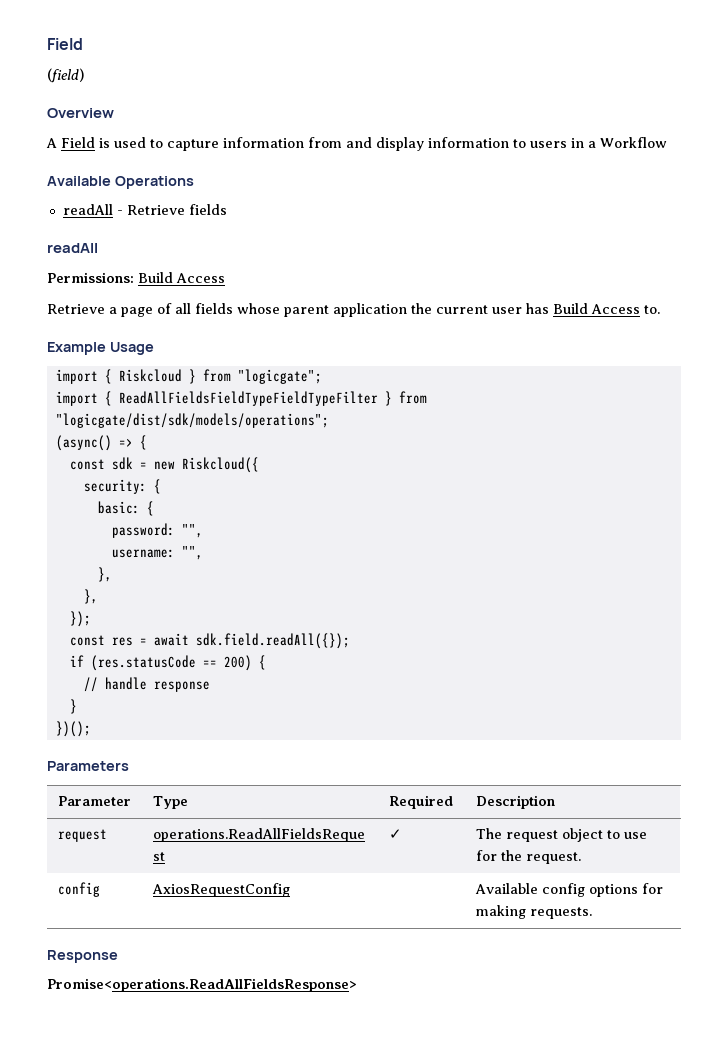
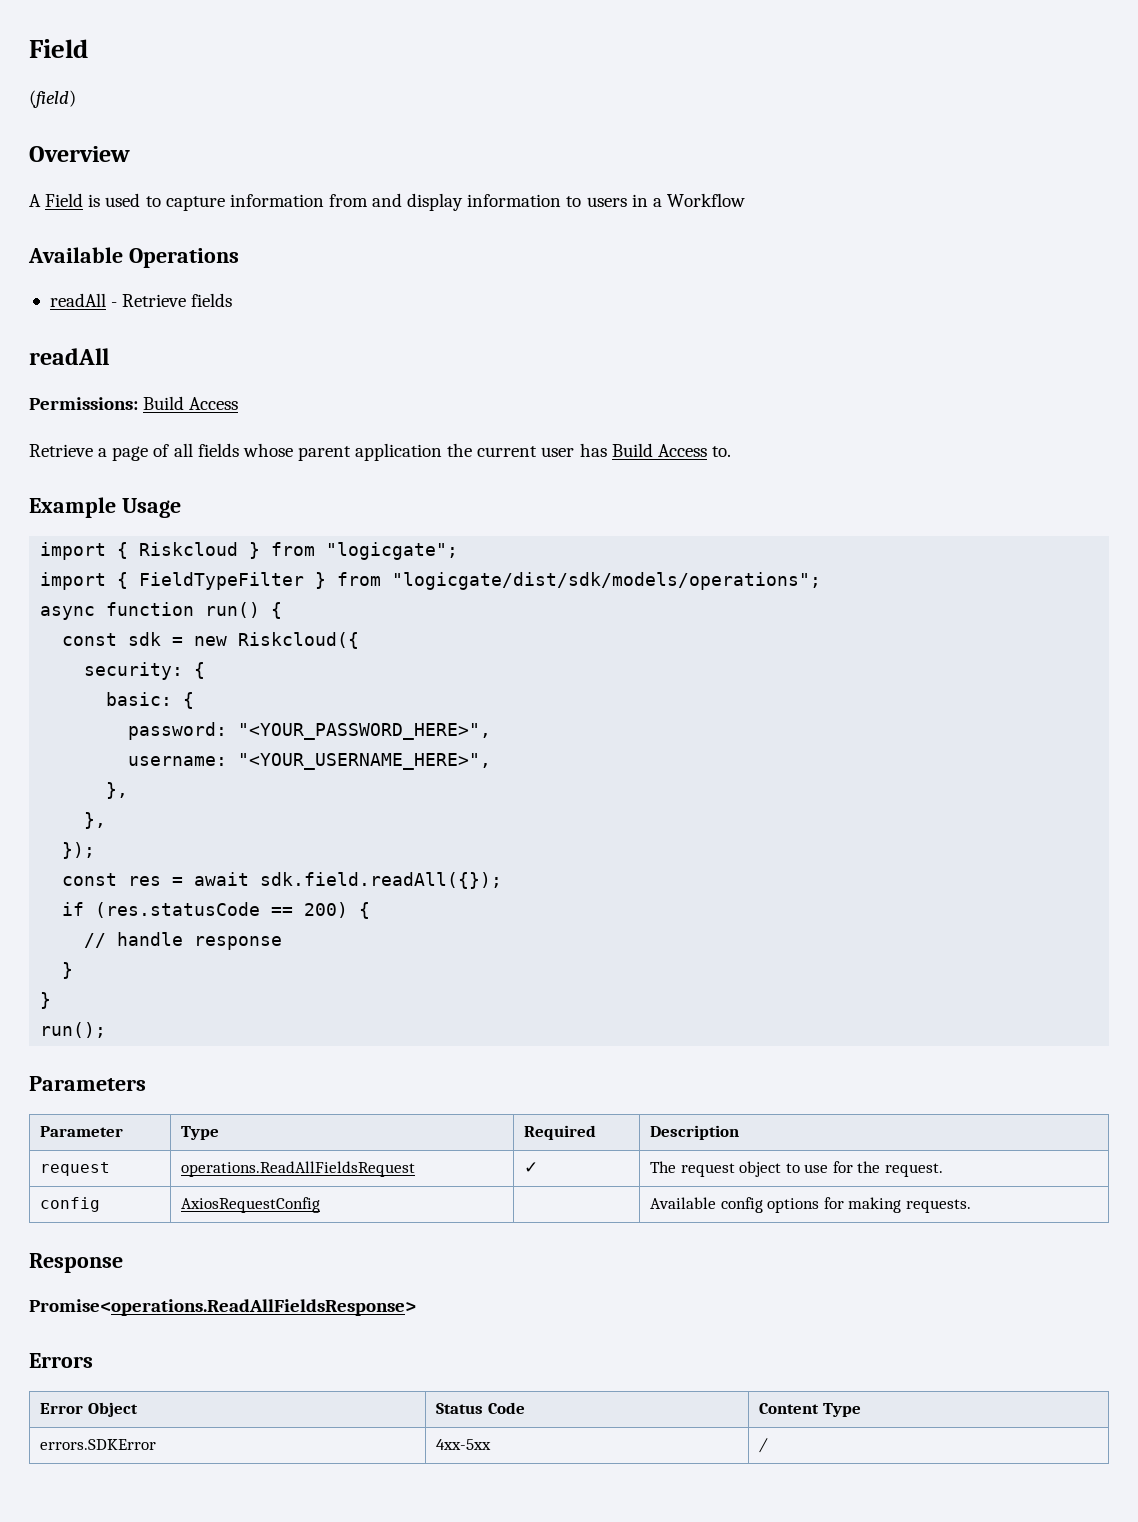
[118,391,378,406] ReadAllFieldsFieldTypeFieldTypeFilter -> [139,572,305,590] FieldTypeFilter
[55,435,133,451] (async() => -> [40,602,261,620] async function run()
[181,524,203,538] "", -> [238,723,492,740] "<YOUR_PASSWORD_HERE>",
[181,546,203,560] "", -> [238,753,492,770] "<YOUR_USERNAME_HERE>",
[55,721,91,737] })(); -> [40,992,52,1009] [40,1022,107,1038] } // run();
(357, 985) none -> [29,1353,93,1368] [39,1402,138,1417] [435,1402,525,1414] [758,1403,861,1417] [39,1439,156,1450] [435,1439,491,1450] [758,1438,768,1453] // Errors // Error Object | Status Code | Content Type // errors.SDKError | 4xx-5xx | /

